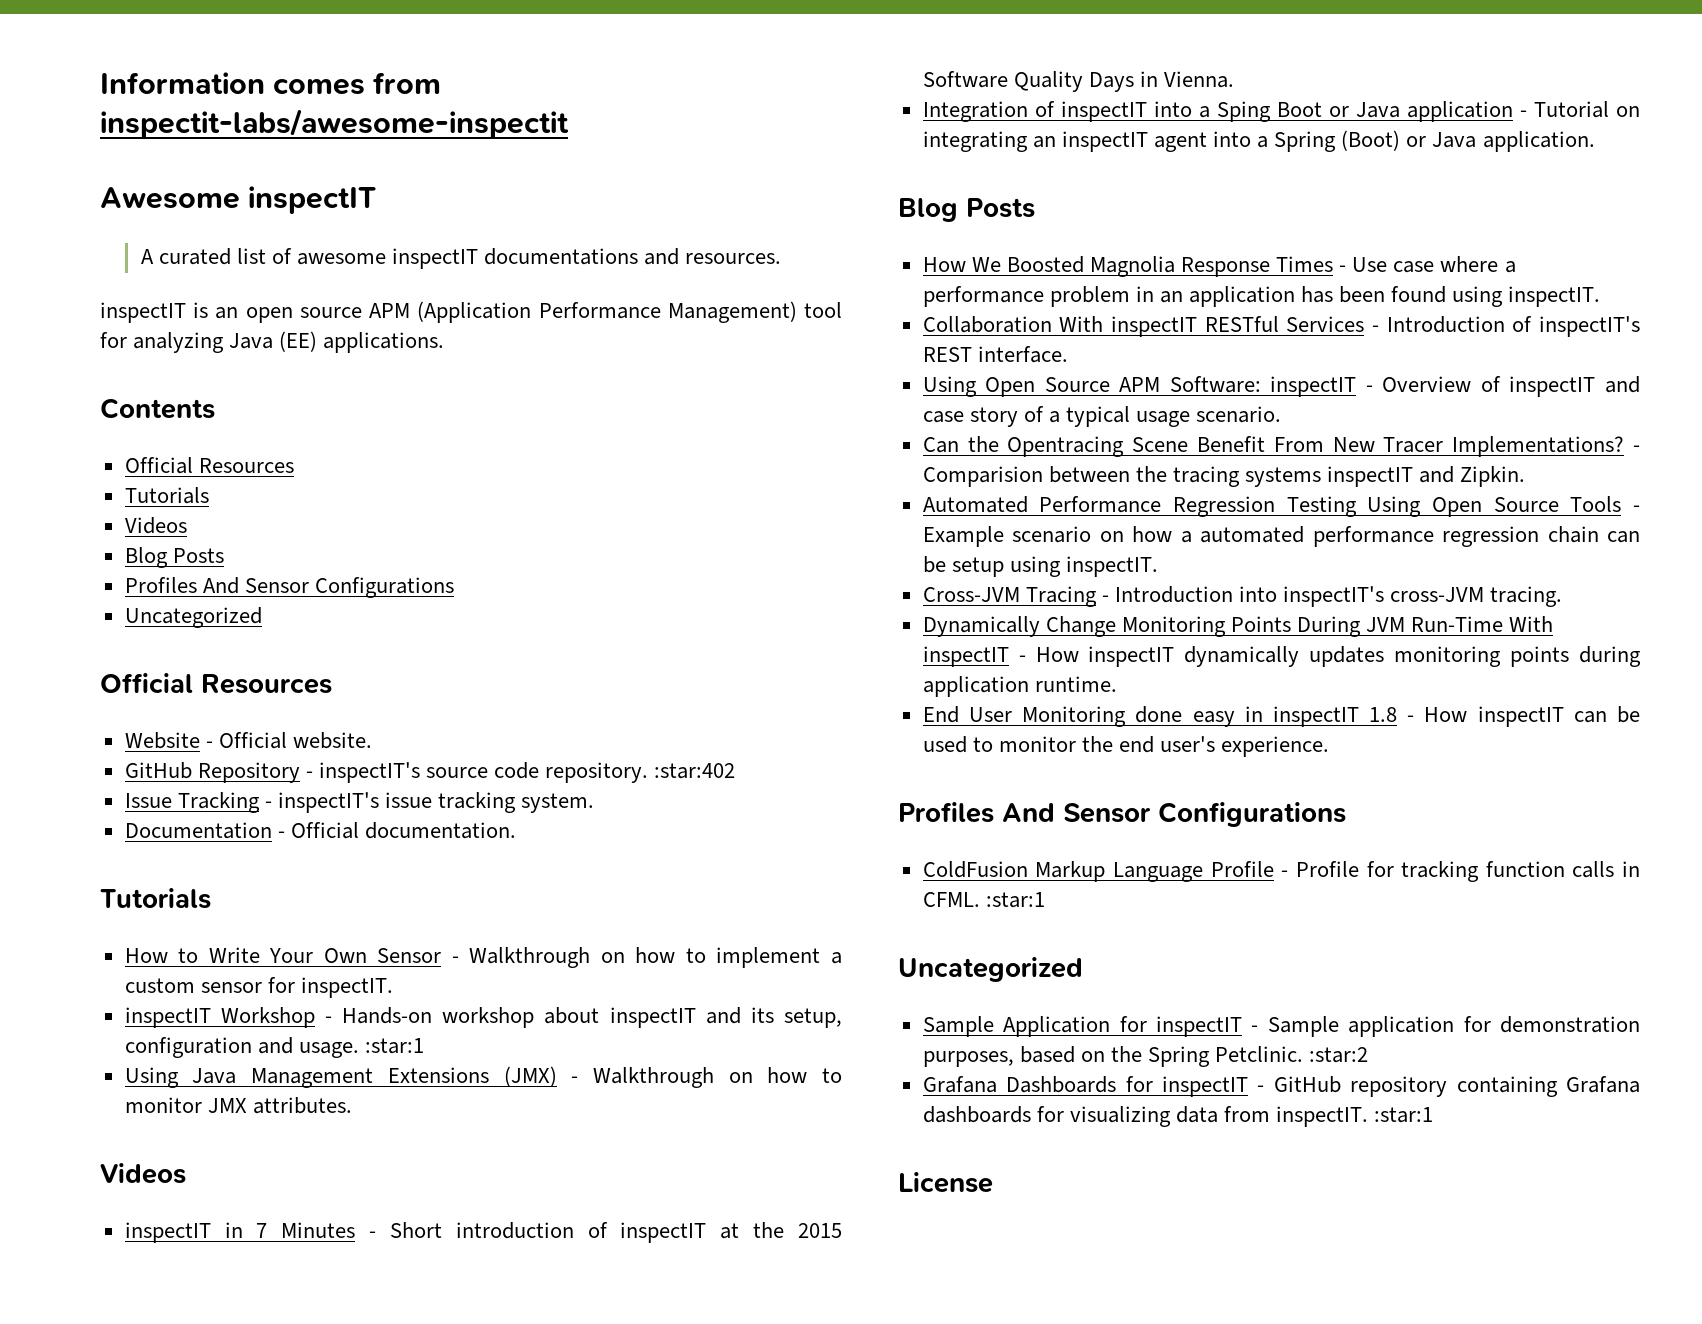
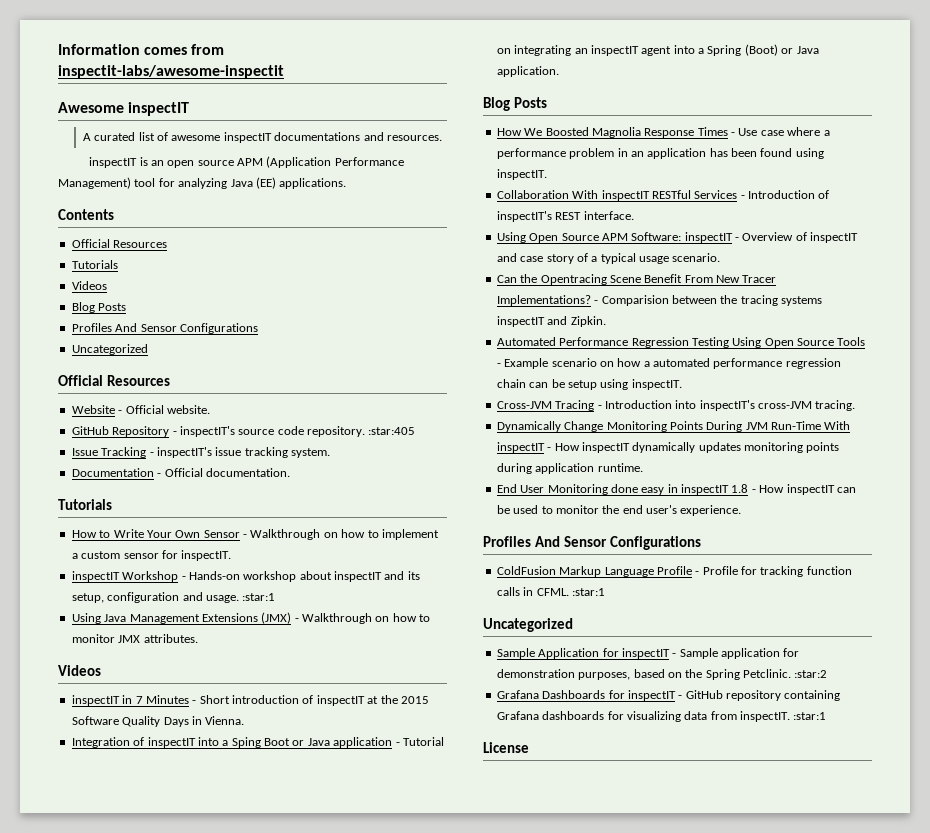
[654,763,736,779] :star:402 -> [368,427,416,435] :star:405

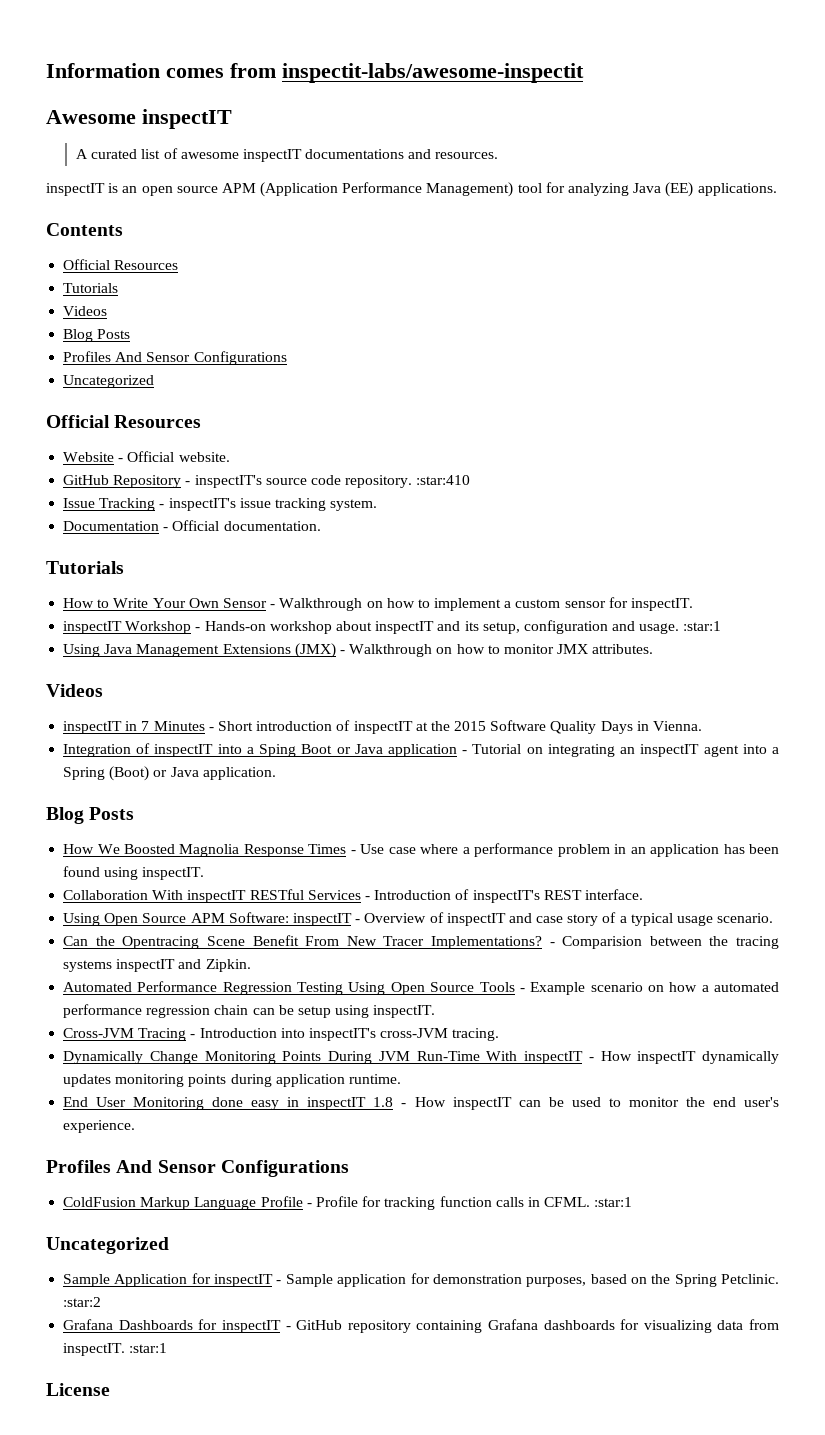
[368,427,416,435] :star:405 -> [416,475,471,485] :star:410

